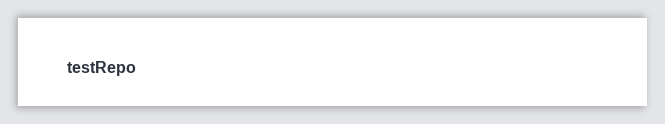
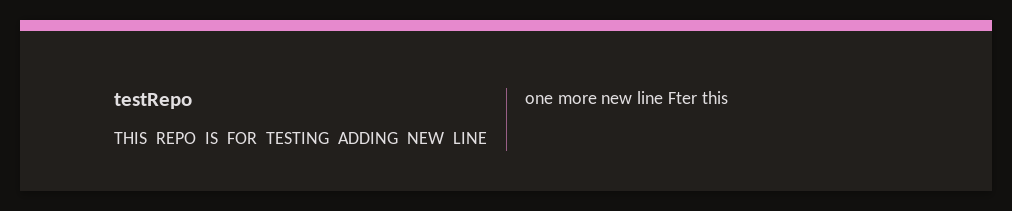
(136, 68) none -> [114,132,487,144] [525,91,728,104] // THIS REPO IS FOR TESTING ADDING NEW LINE one more new line Fter this

